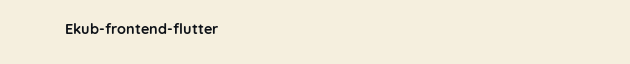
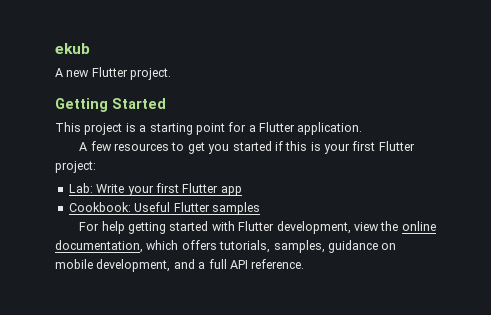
[65,23,218,34] Ekub-frontend-flutter -> [55,43,90,54] [55,67,172,80] [55,98,166,112] [55,122,363,135] [79,141,415,154] [55,161,96,173] [68,183,242,196] [68,202,260,215] [79,221,436,234] [55,240,397,253] [55,259,305,272] ekub // A new Flutter project. // Getting Started // This project is a starting point for a Flutter application. // A few resources to get you started if this is your first Flutter project: // Lab: Write your first Flutter app // Cookbook: Useful Flutter samples // For help getting started with Flutter development, view the online documentation, which offers tutorials, samples, guidance on mobile development, and a full API reference.

